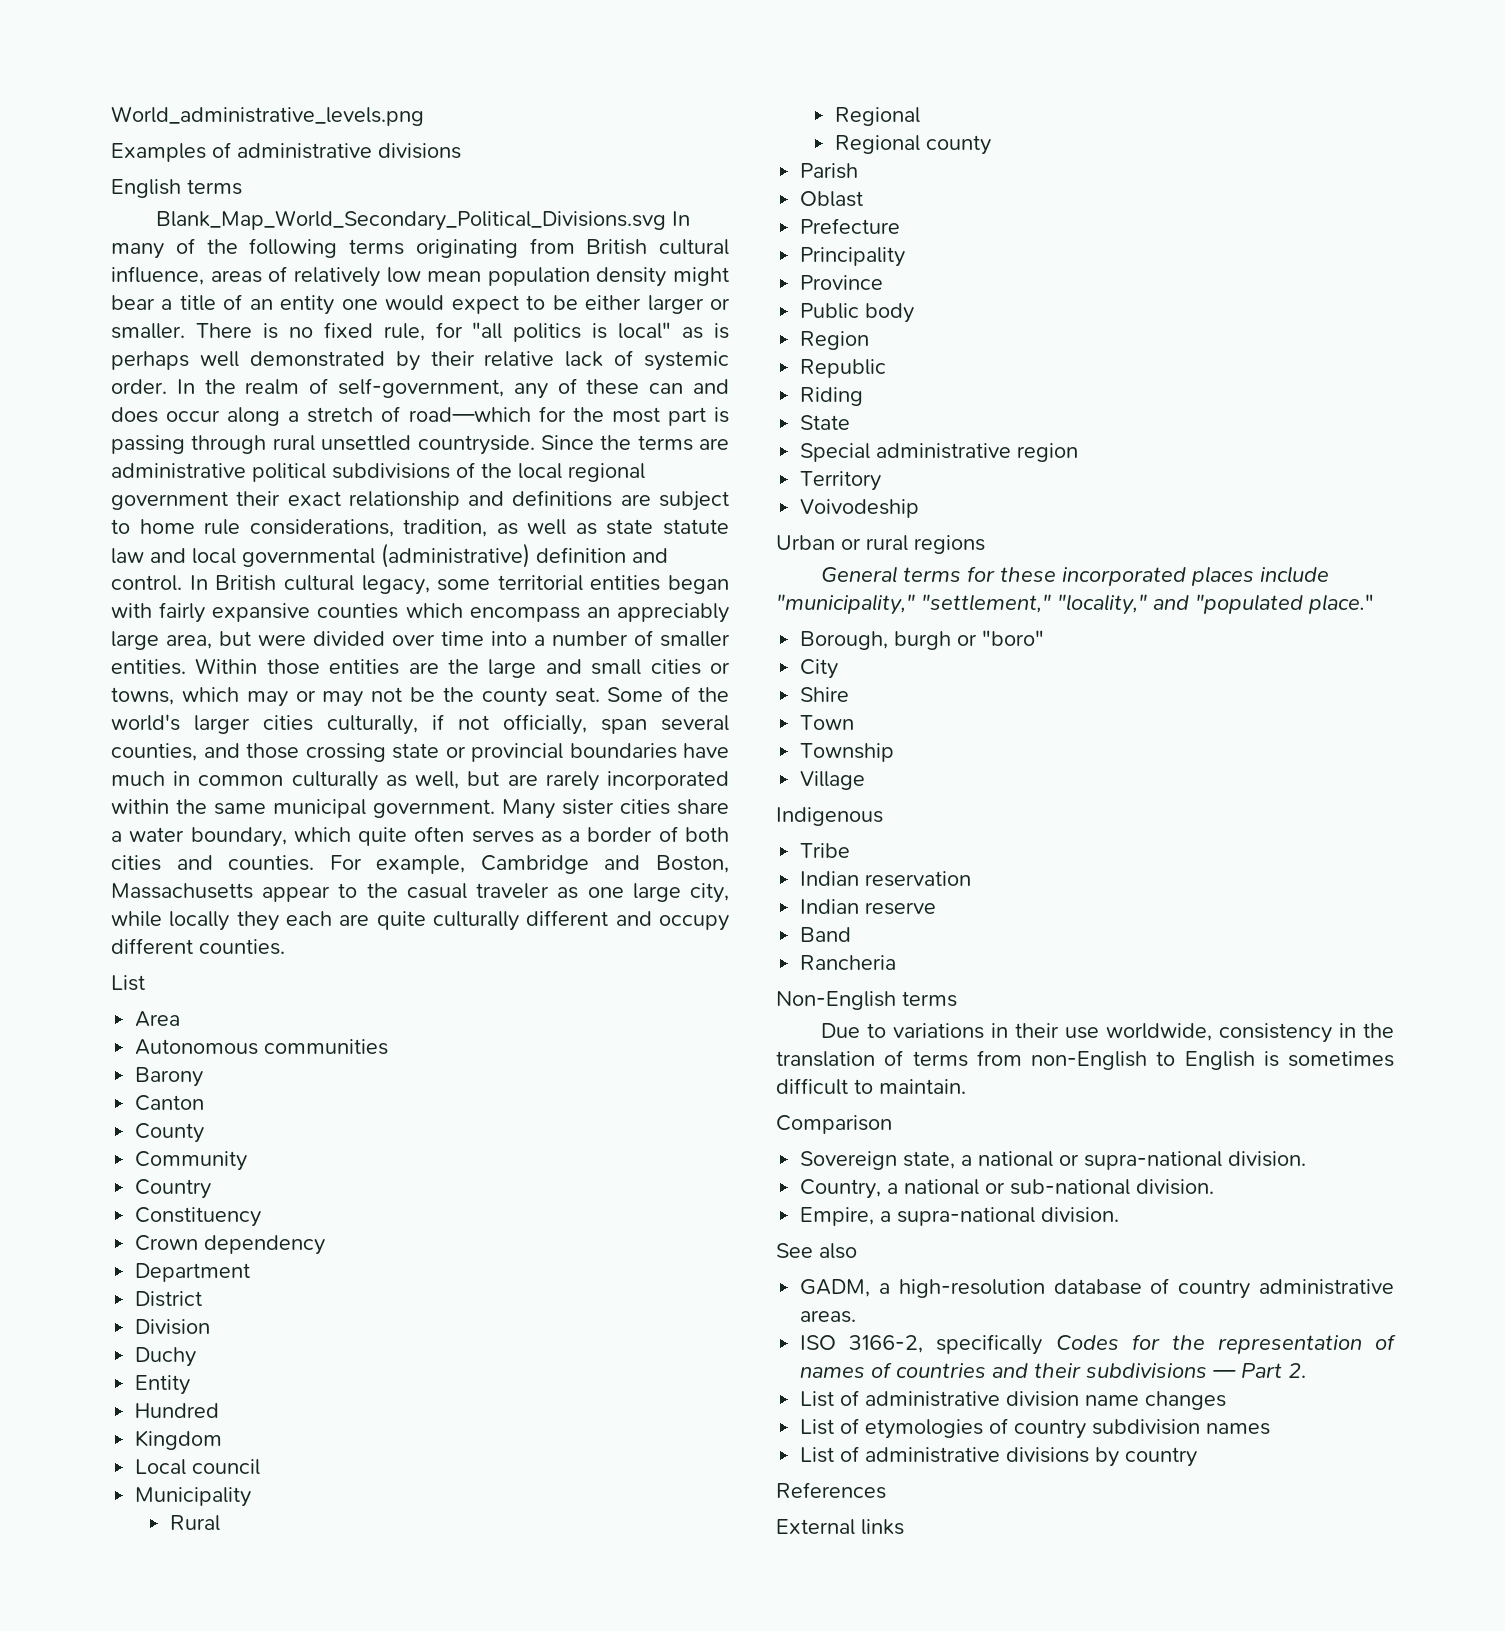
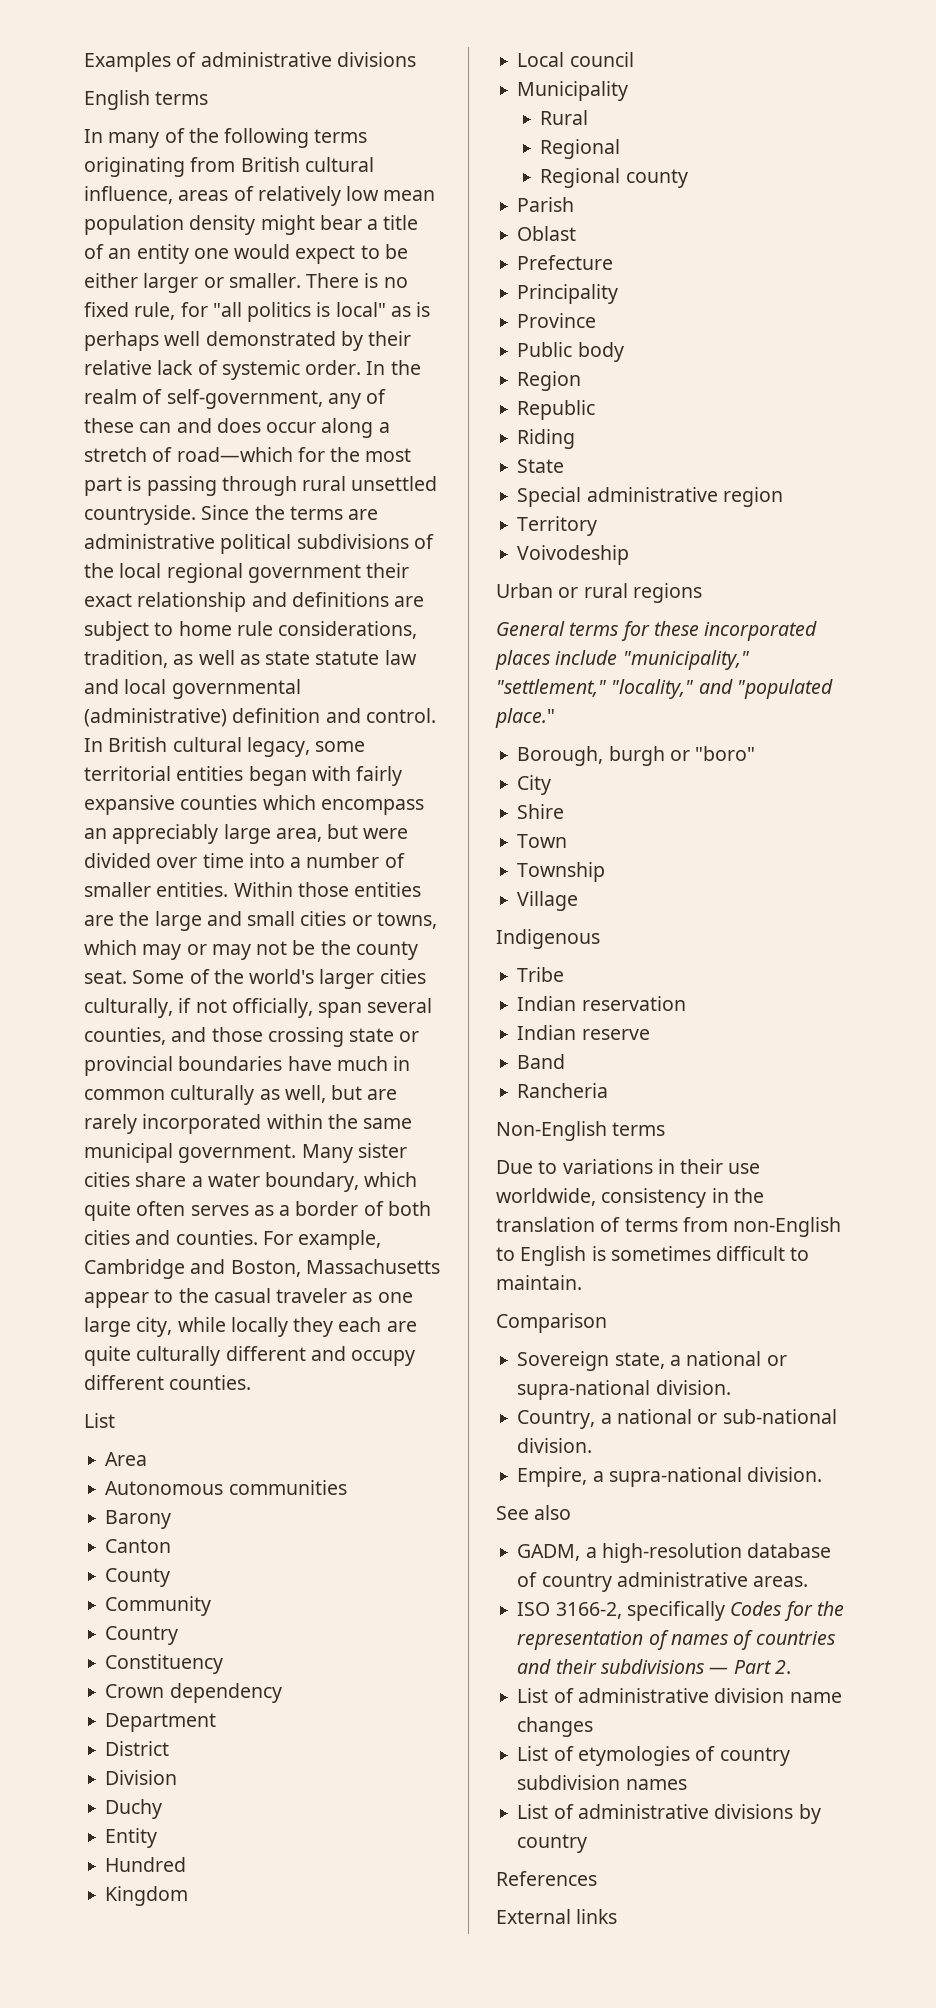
[111,106,424,126] World_administrative_levels.png // -> (84, 62) none
[156,210,667,231] Blank_Map_World_Secondary_Political_Divisions.svg -> (209, 98) none

